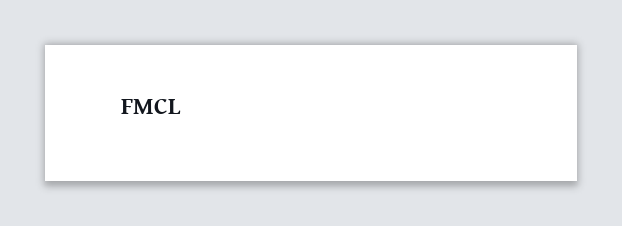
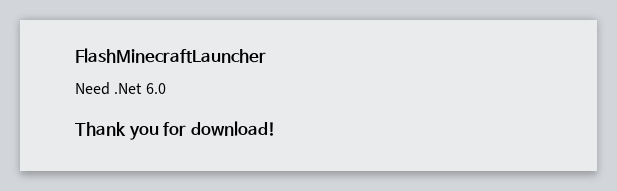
[121,99,181,114] FMCL -> [75,48,266,63] [75,82,166,95] [75,121,276,140] FlashMinecraftLauncher // Need .Net 6.0 // Thank you for download!

